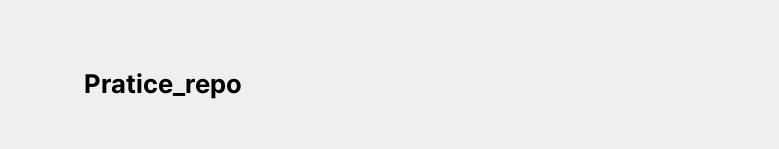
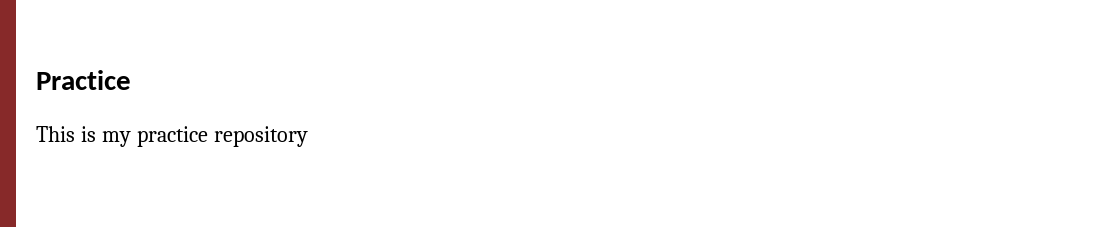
[84,73,242,99] Pratice_repo -> [36,70,131,90] [36,126,308,147] Practice // This is my practice repository

